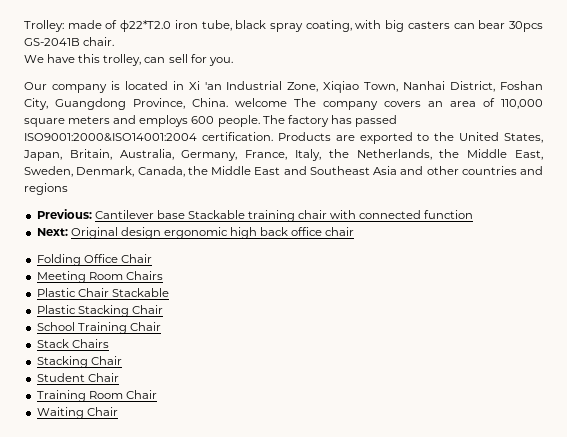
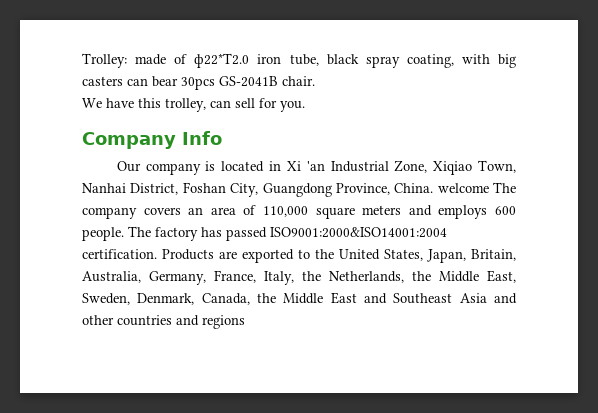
(233, 61) none -> [82,131,222,149] // Company Info
[36,209,474,222] [36,227,355,239] [36,254,152,266] [36,271,163,283] [36,288,169,297] [36,305,163,317] [36,322,161,334] [36,339,109,348] [36,356,122,368] [36,373,119,382] [36,390,157,402] [36,407,118,419] // Previous: Cantilever base Stackable training chair with connected function // Next: Original design ergonomic high back office chair // Folding Office Chair // Meeting Room Chairs // Plastic Chair Stackable // Plastic Stacking Chair // School Training Chair // Stack Chairs // Stacking Chair // Student Chair // Training Room Chair // Waiting Chair -> (245, 322) none

